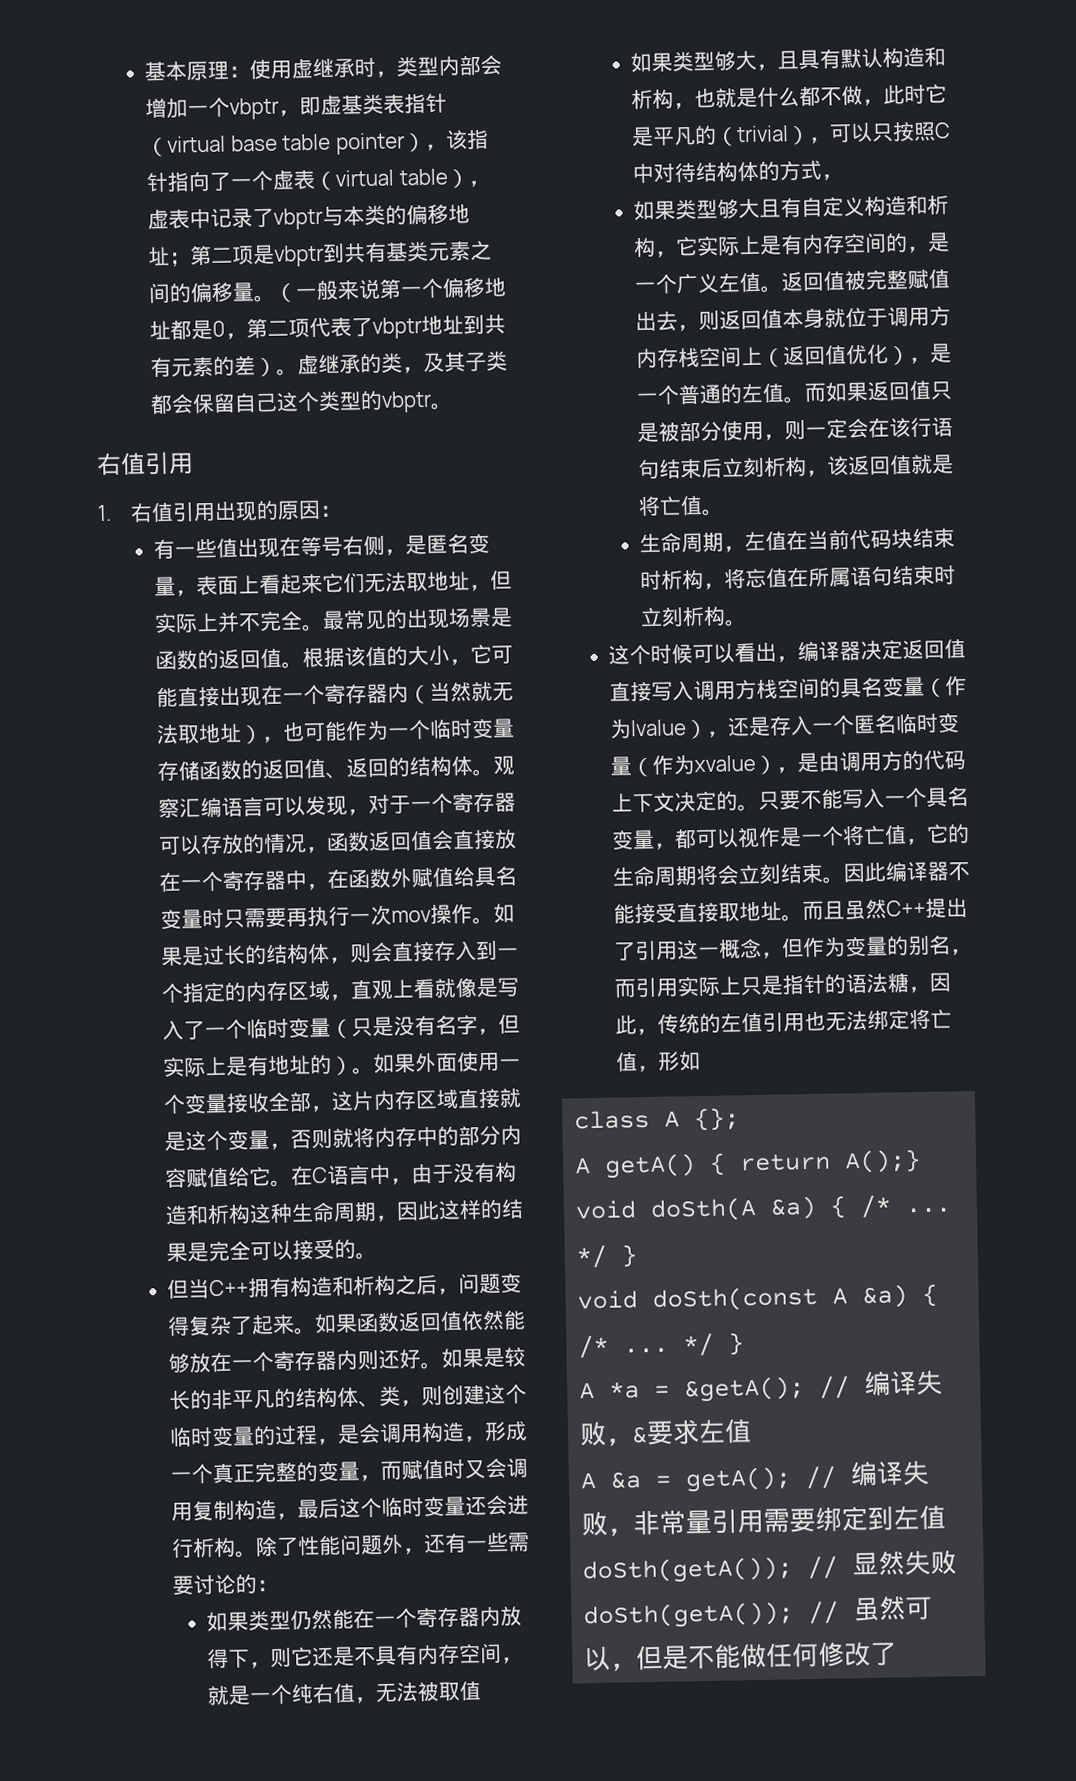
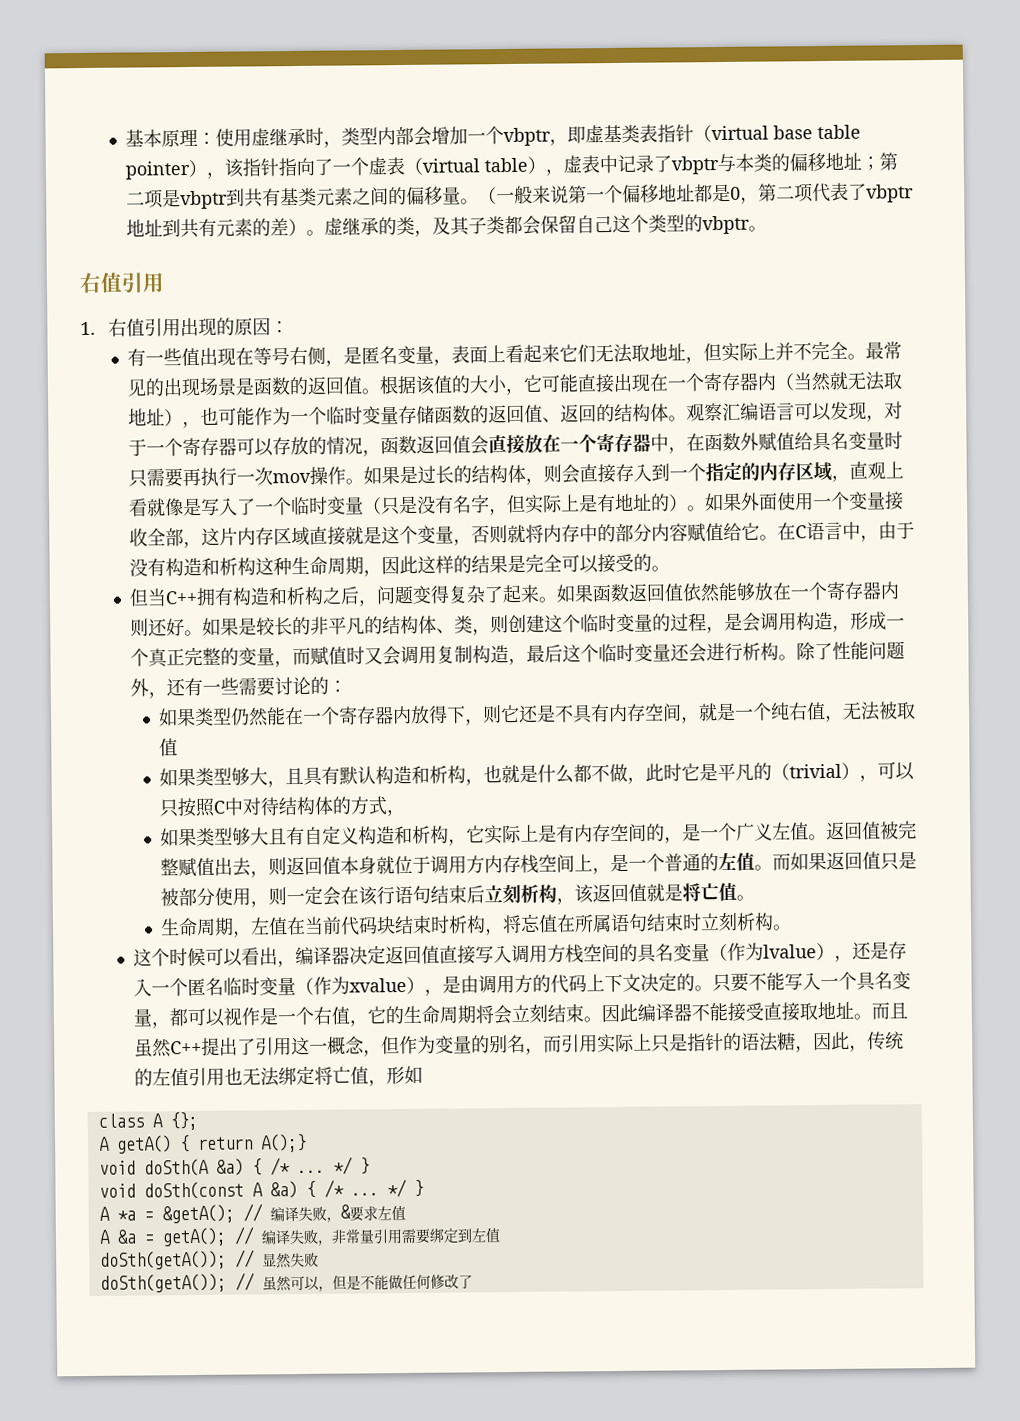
[761,344,911,368] （返回值优化） -> (593, 863) none
[842,824,887,846] 将亡 -> [313,1006,333,1025] 右

